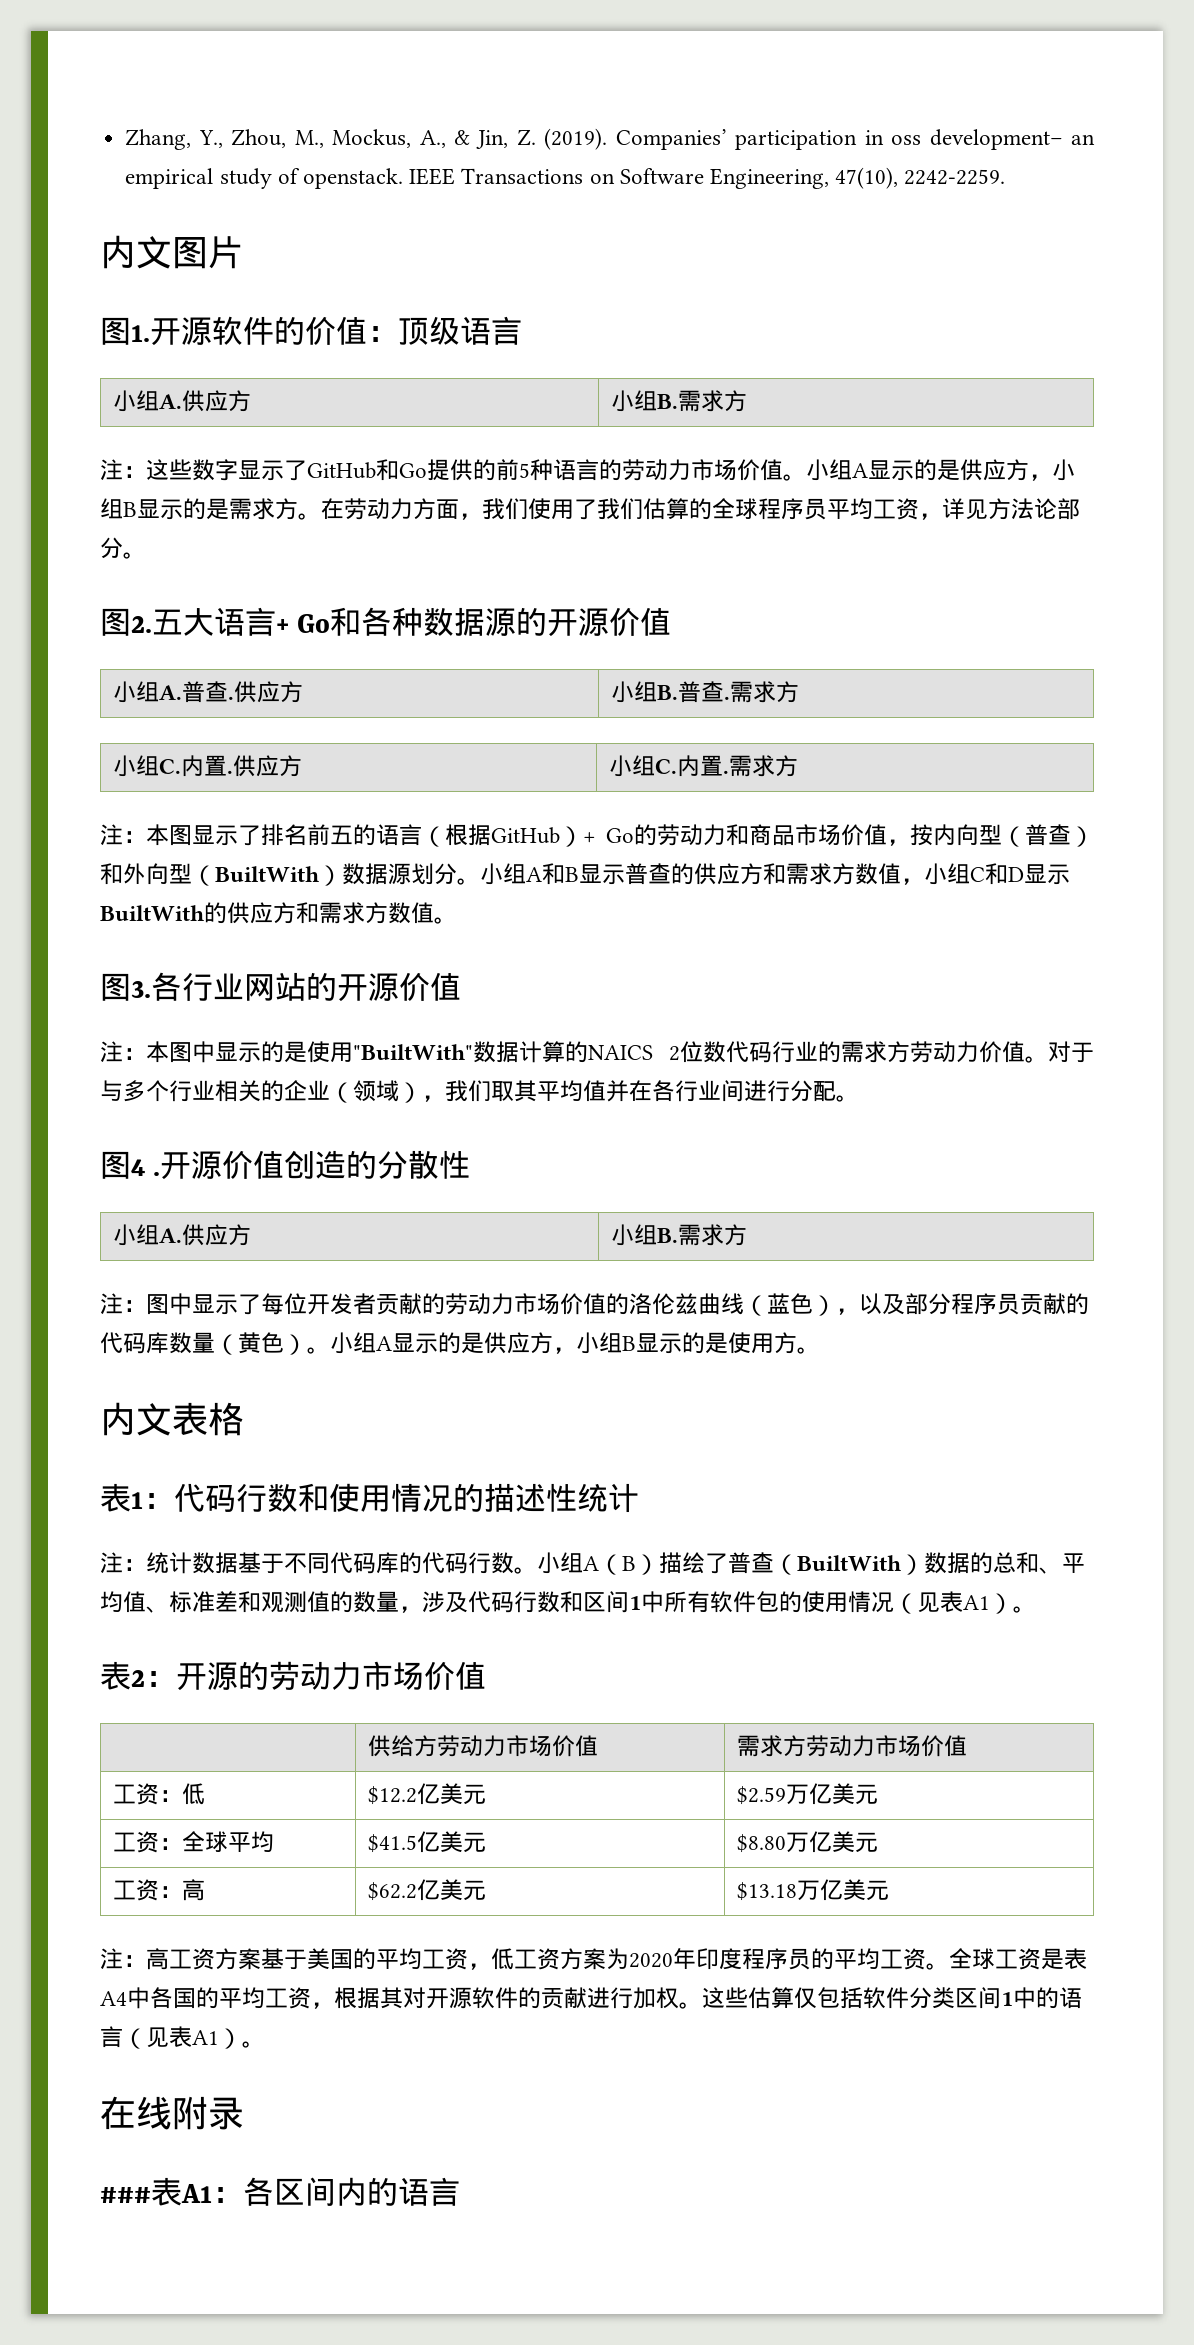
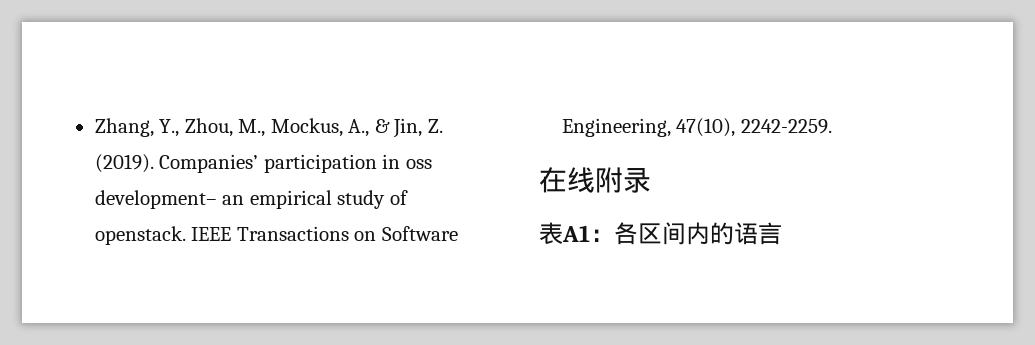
[100,235,244,269] [100,316,522,346] [113,390,252,412] [611,390,748,412] [100,459,1075,481] [100,498,1080,520] [100,537,146,559] [100,607,672,637] [113,681,304,703] [611,681,800,703] [113,755,303,777] [609,755,799,777] [100,824,1094,847] [100,863,1070,886] [100,902,457,924] [100,972,461,1002] [100,1041,1094,1063] [100,1080,859,1103] [100,1150,471,1180] [113,1224,252,1246] [611,1224,748,1246] [100,1293,1089,1316] [100,1332,820,1355] [100,1402,244,1436] [100,1483,639,1513] [100,1552,1085,1575] [100,1591,1036,1614] [100,1661,486,1691] [368,1735,599,1757] [737,1735,968,1757] [113,1783,206,1805] [368,1783,487,1805] [737,1783,879,1805] [113,1831,275,1853] [368,1831,487,1853] [737,1831,879,1853] [113,1879,206,1901] [368,1879,487,1901] [737,1879,890,1901] [100,1948,1087,1970] [100,1987,1082,2009] [100,2026,265,2049] // 内文图片 // 图1.开源软件的价值：顶级语言 // 小组A.供应方 | 小组B.需求方 // 注：这些数字显示了GitHub和Go提供的前5种语言的劳动力市场价值。小组A显示的是供应方，小组B显示的是需求方。在劳动力方面，我们使用了我们估算的全球程序员平均工资，详见方法论部分。 // 图2.五大语言+ Go和各种数据源的开源价值 // 小组A.普查.供应方 | 小组B.普查.需求方 // 小组C.内置.供应方 | 小组C.内置.需求方 // 注：本图显示了排名前五的语言（根据GitHub）+ Go的劳动力和商品市场价值，按内向型（普查）和外向型（BuiltWith）数据源划分。小组A和B显示普查的供应方和需求方数值，小组C和D显示BuiltWith的供应方和需求方数值。 // 图3.各行业网站的开源价值 // 注：本图中显示的是使用"BuiltWith"数据计算的NAICS 2位数代码行业的需求方劳动力价值。对于与多个行业相关的企业（领域），我们取其平均值并在各行业间进行分配。 // 图4 .开源价值创造的分散性 // 小组A.供应方 | 小组B.需求方 // 注：图中显示了每位开发者贡献的劳动力市场价值的洛伦兹曲线（蓝色），以及部分程序员贡献的代码库数量（黄色）。小组A显示的是供应方，小组B显示的是使用方。 // 内文表格 // 表1：代码行数和使用情况的描述性统计 // 注：统计数据基于不同代码库的代码行数。小组A（B）描绘了普查（BuiltWith）数据的总和、平均值、标准差和观测值的数量，涉及代码行数和区间1中所有软件包的使用情况（见表A1）。 // 表2：开源的劳动力市场价值 // | 供给方劳动力市场价值 | 需求方劳动力市场价值 // 工资：低 | $12.2亿美元 | $2.59万亿美元 // 工资：全球平均 | $41.5亿美元 | $8.80万亿美元 // 工资：高 | $62.2亿美元 | $13.18万亿美元 // 注：高工资方案基于美国的平均工资，低工资方案为2020年印度程序员的平均工资。全球工资是表A4中各国的平均工资，根据其对开源软件的贡献进行加权。这些估算仅包括软件分类区间1中的语言（见表A1）。 -> (832, 126) none
[100,2187,151,2203] ### -> (651, 180) none

